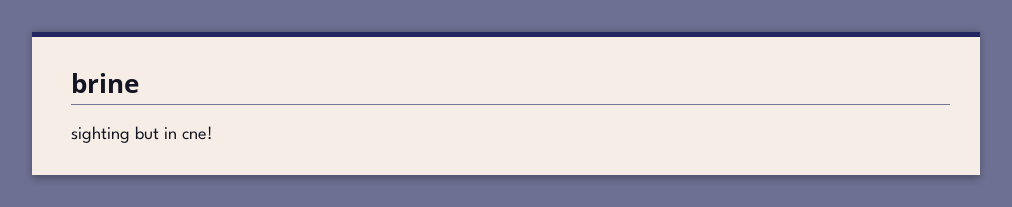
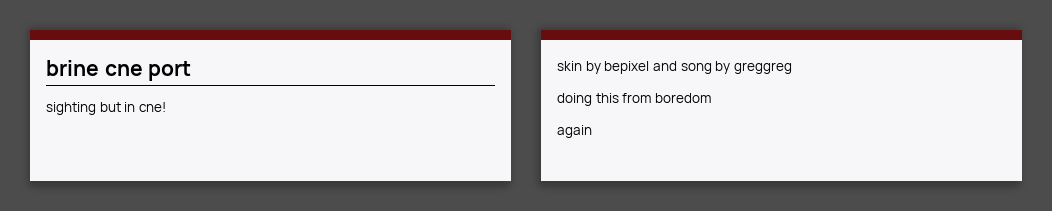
(139, 83) none -> [104,61,192,81] cne port
(213, 133) none -> [557,61,792,74] [557,93,711,106] [557,125,592,138] // skin by bepixel and song by greggreg // doing this from boredom // again

